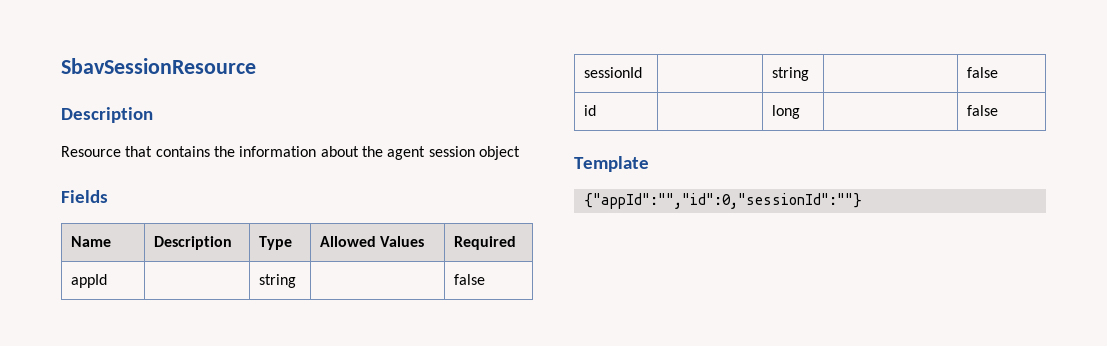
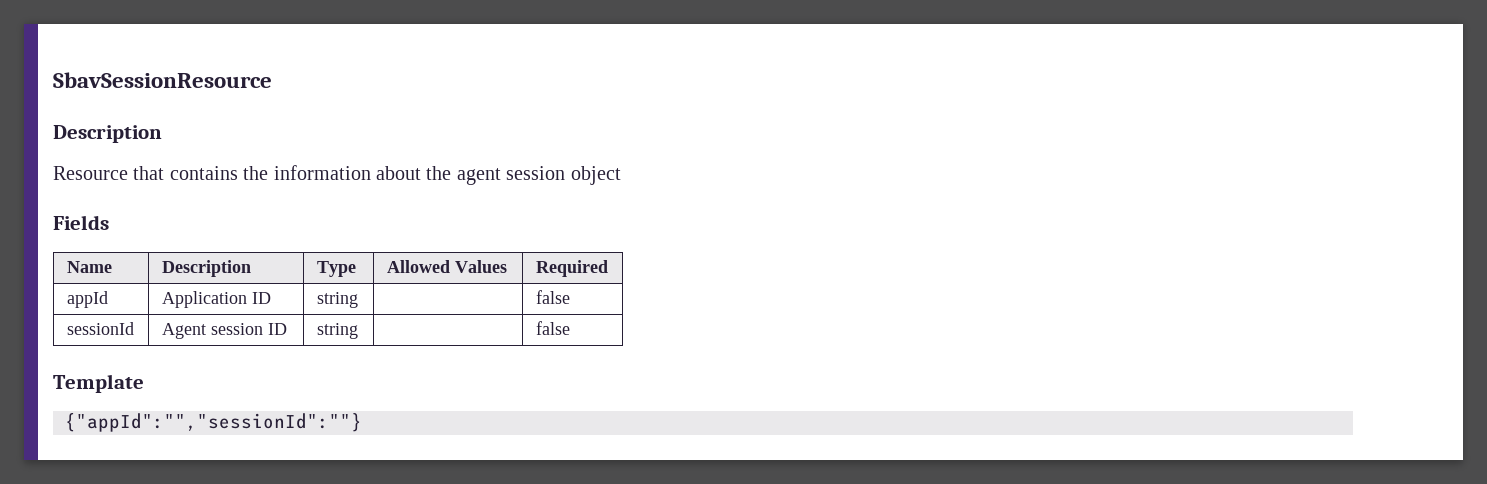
(108, 281) none -> [161,291,271,308] Application ID
[772,67,810,81] [967,67,999,78] [584,105,597,116] [772,105,801,119] [967,105,999,116] | string | | false // id | | long | | false -> [161,323,287,339] [316,323,358,339] [535,321,570,335] Agent session ID | string | | false
[583,193,862,209] {"appId":"","id":0,"sessionId":""} -> [65,413,362,432] {"appId":"","sessionId":""}

